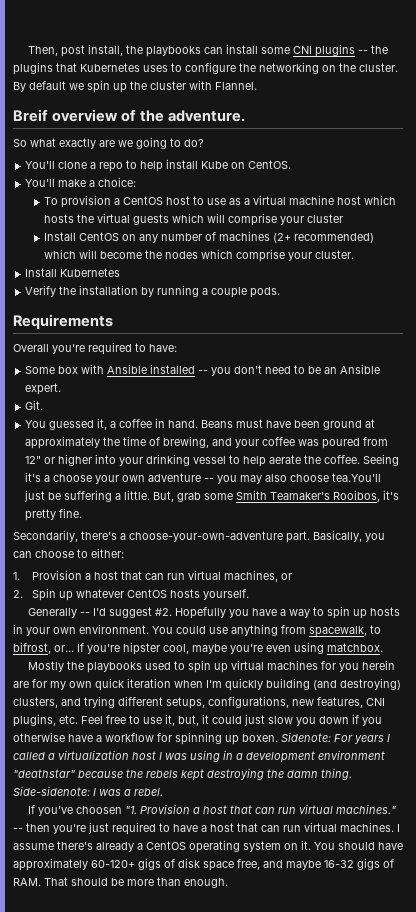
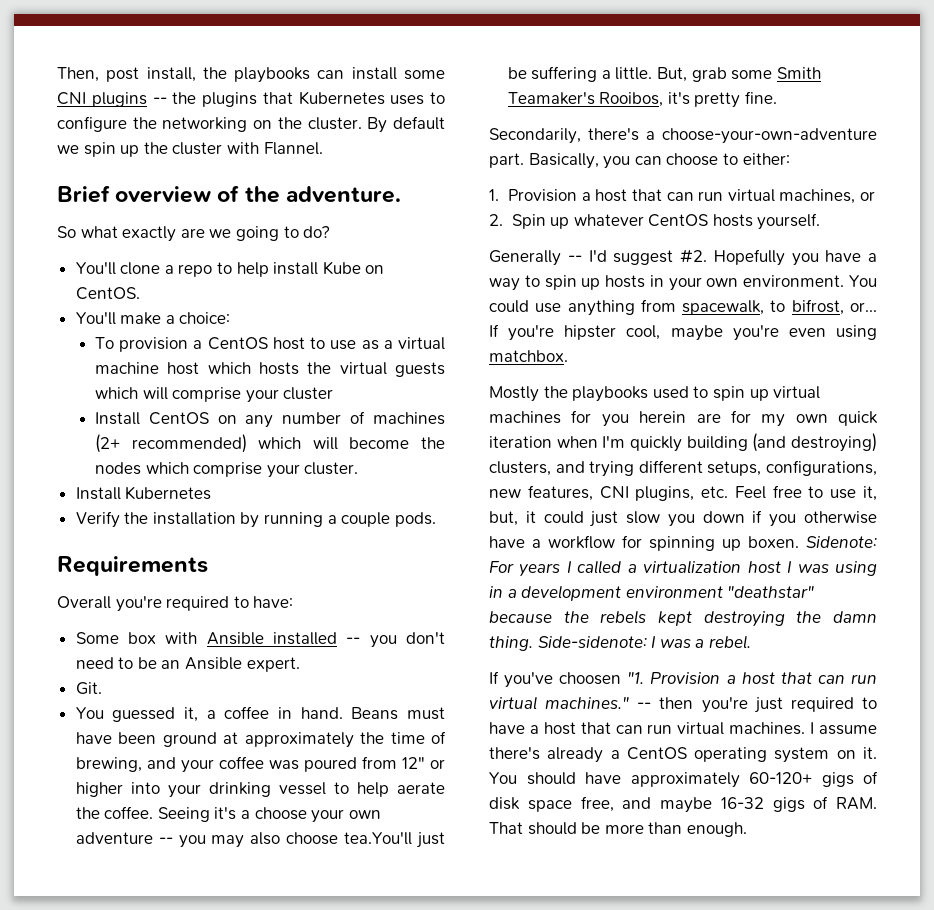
[13,109,48,122] Breif -> [57,185,110,203] Brief

